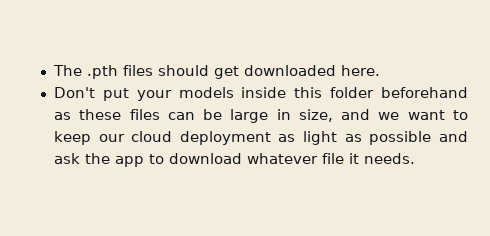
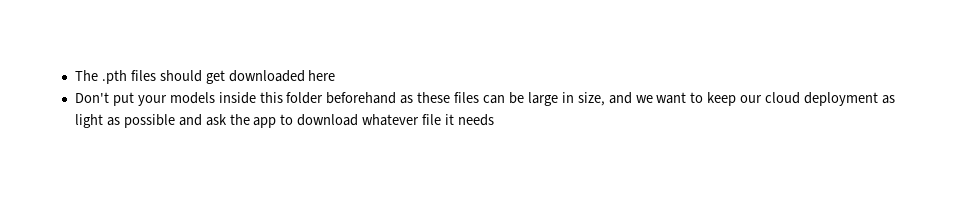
[340,65,380,76] here. -> [308,70,336,81] here
[363,153,415,164] needs. -> [457,114,494,126] needs

